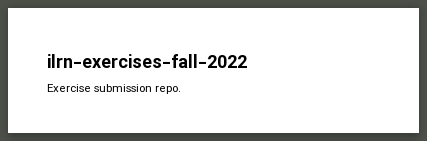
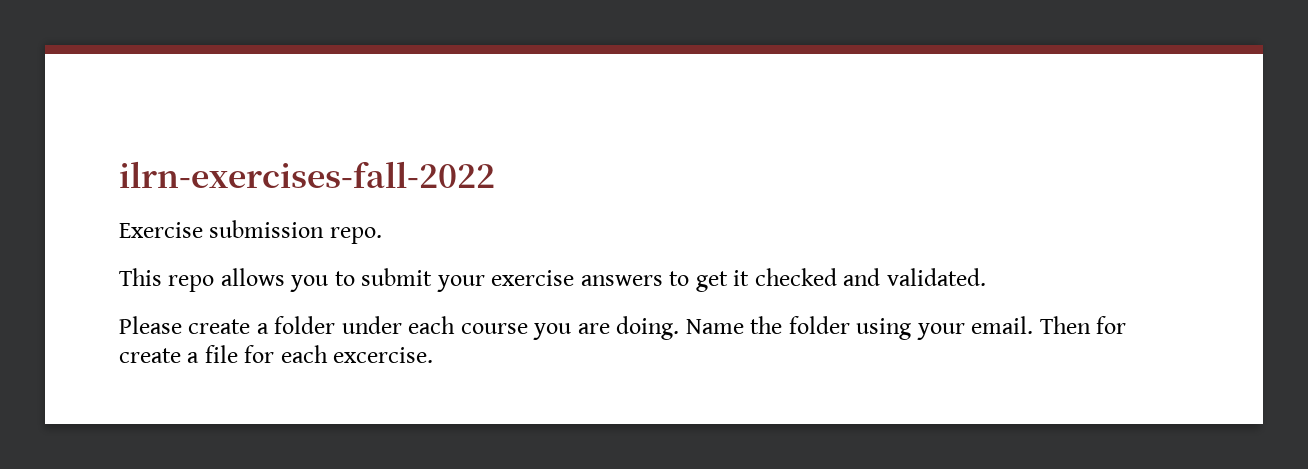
(182, 90) none -> [119,268,986,292] [119,316,1127,340] [119,345,434,363] // This repo allows you to submit your exercise answers to get it checked and validated. // Please create a folder under each course you are doing. Name the folder using your email. Then for create a file for each excercise.

